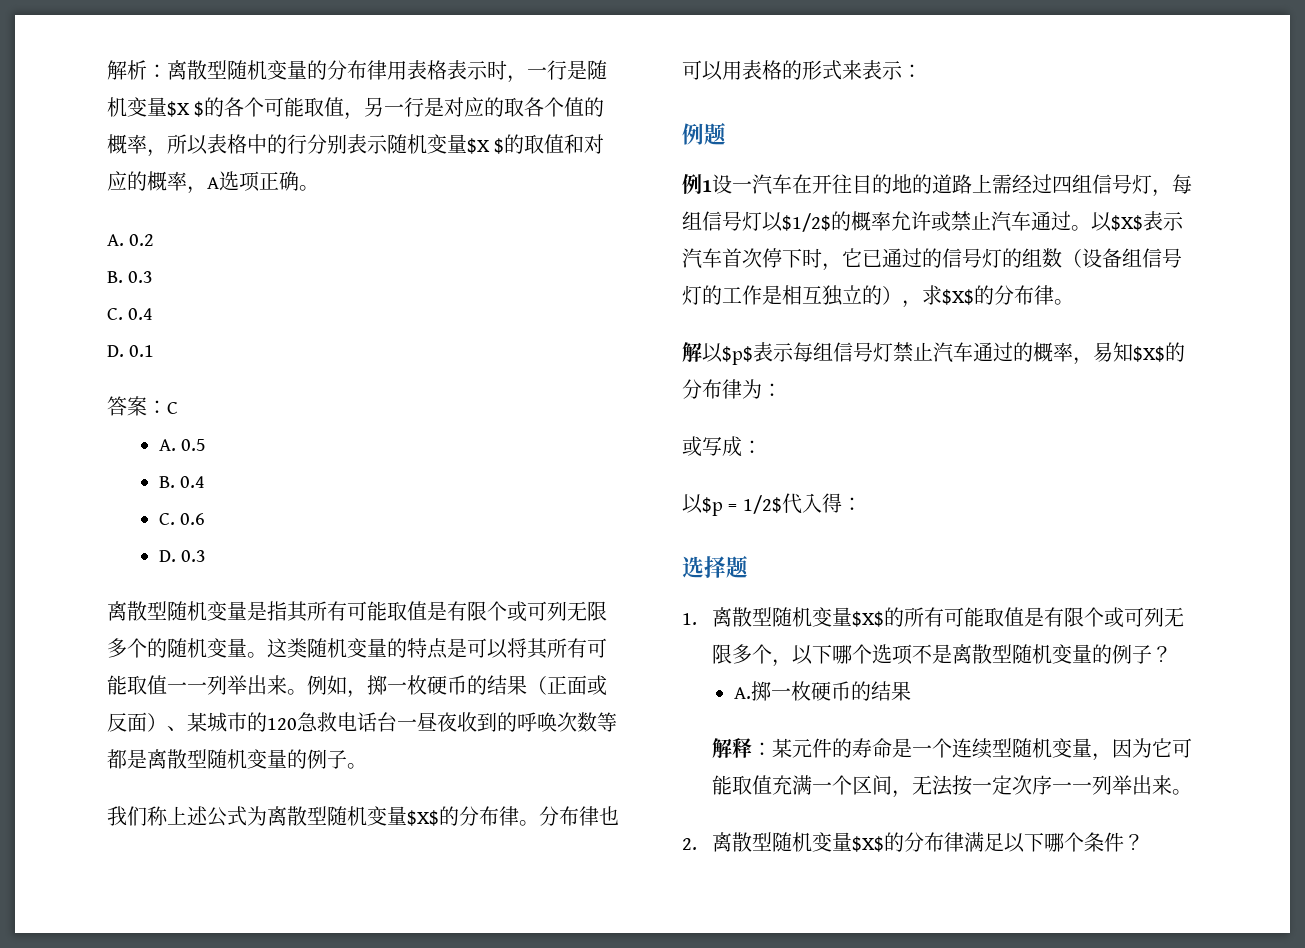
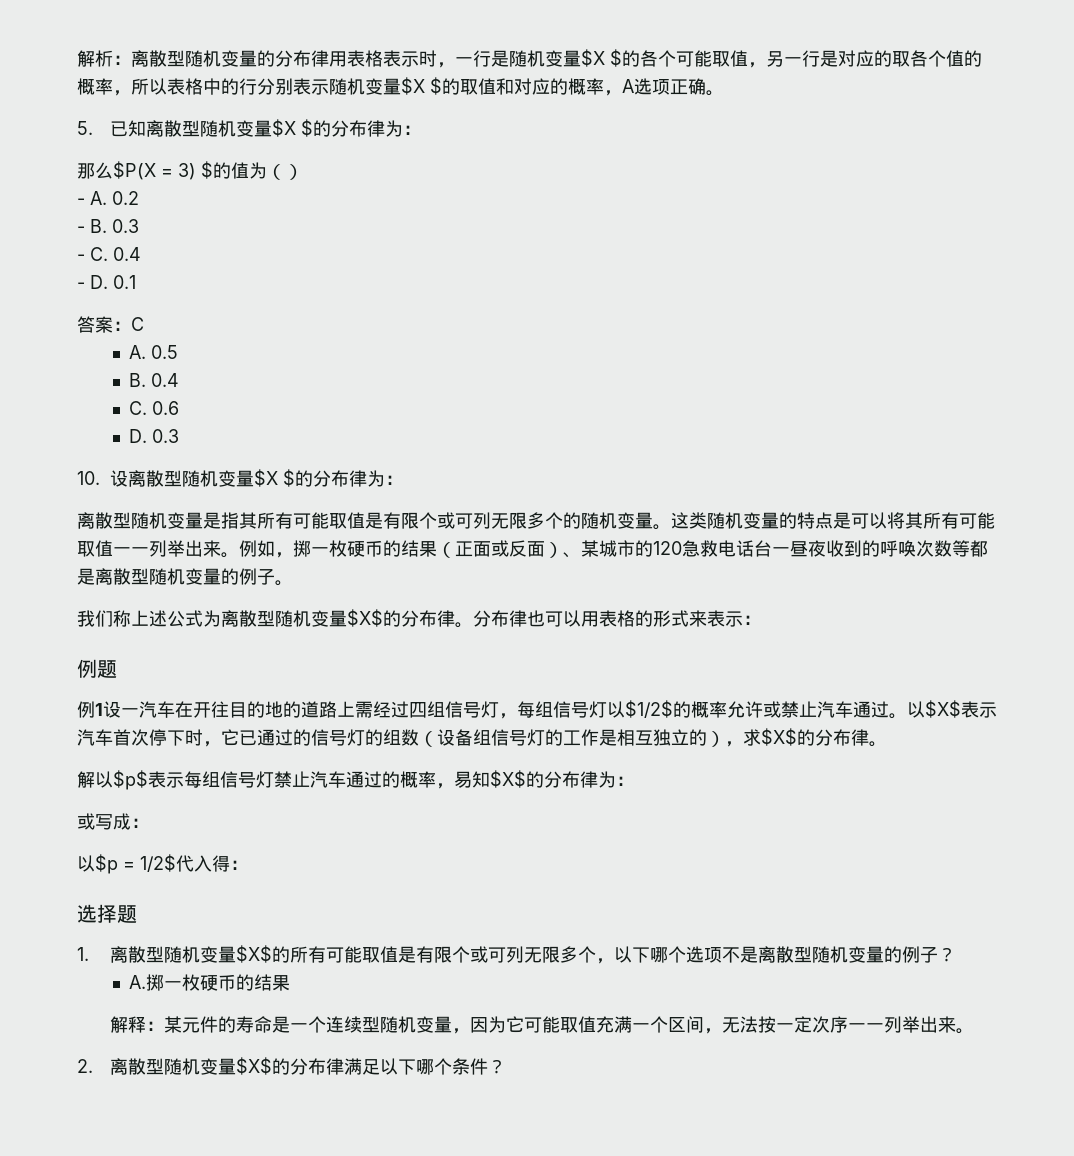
(319, 188) none -> [77,119,421,137] [77,161,303,180] [77,198,85,205] 5.已知离散型随机变量$X $的分布律为： // 那么$P(X = 3) $的值为（） // -
(155, 240) none -> [77,226,85,233] -
(154, 277) none -> [77,254,85,261] -
(154, 314) none -> [77,282,85,289] -
(206, 556) none -> [77,469,403,487] // 10.设离散型随机变量$X $的分布律为：

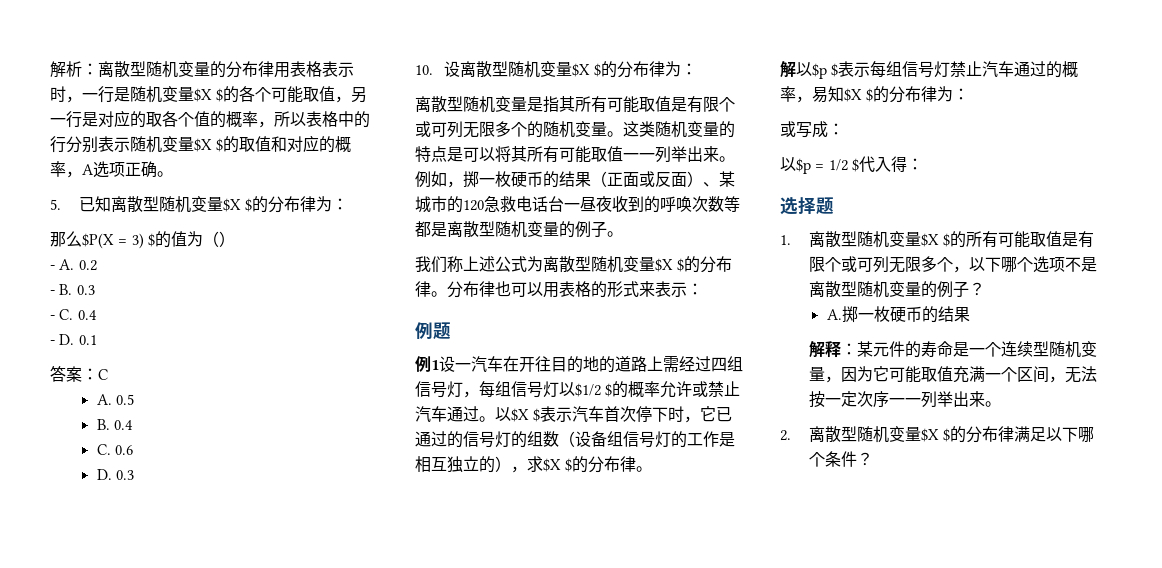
[347,609,383,627] $X$ -> [655,258,685,272] $X $
[625,700,673,718] $1/2$ -> [575,383,613,397] $1/2 $
[925,700,961,718] $X$ -> [511,408,541,422] $X $
[761,728,797,746] $X$ -> [543,458,573,472] $X $
[113,770,148,790] $p$ -> [812,63,839,79] $p $
[490,770,526,788] $X$ -> [844,88,874,102] $X $
[140,854,176,872] 1/2$ -> [828,158,859,172] 1/2 $
[235,945,272,963] $X$ -> [921,233,951,247] $X $
[235,1057,272,1075] $X$ -> [921,428,951,442] $X $

